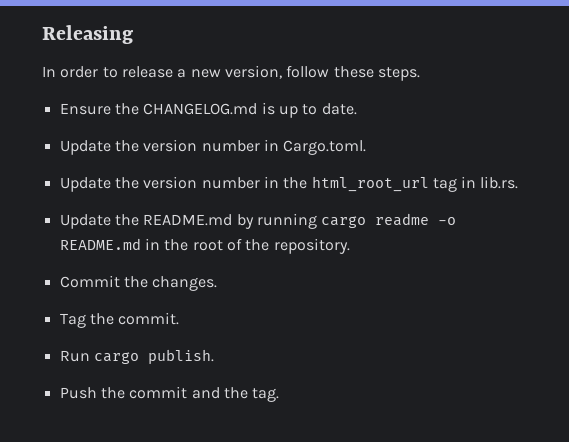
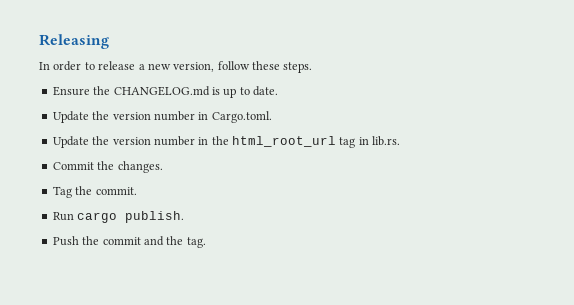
[59,213,457,229] [59,238,350,254] // Update the README.md by running cargo readme -o README.md in the root of the repository. -> (401, 141) none

